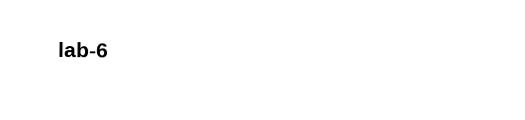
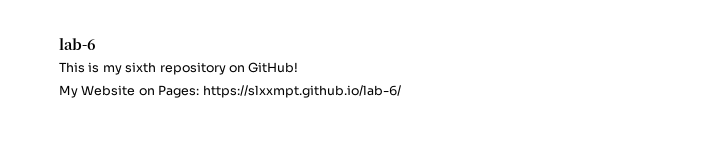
(109, 49) none -> [59,62,299,75] [59,85,401,98] // This is my sixth repository on GitHub! // My Website on Pages: https://slxxmpt.github.io/lab-6/

